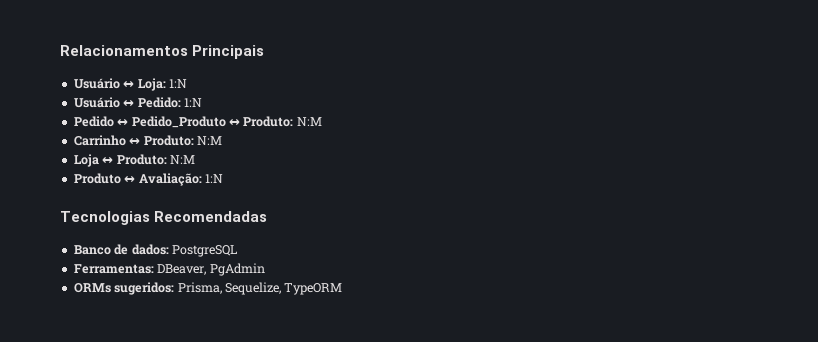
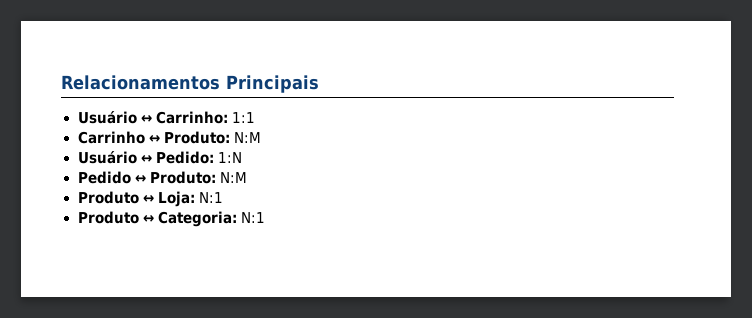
[137,78,187,91] Loja: 1:N -> [155,111,255,124] [77,131,261,144] Carrinho: 1:1 // Carrinho ↔ Produto: N:M
[131,116,322,128] [73,135,222,146] [73,154,195,167] [73,173,223,186] [60,211,268,225] [73,244,237,257] [73,263,265,276] [73,282,343,295] Pedido_Produto ↔ Produto: N:M // Carrinho ↔ Produto: N:M // Loja ↔ Produto: N:M // Produto ↔ Avaliação: 1:N // Tecnologias Recomendadas // Banco de dados: PostgreSQL // Ferramentas: DBeaver, PgAdmin // ORMs sugeridos: Prisma, Sequelize, TypeORM -> [149,171,247,184] [77,191,223,207] [77,211,265,227] Produto: N:M // Produto ↔ Loja: N:1 // Produto ↔ Categoria: N:1

